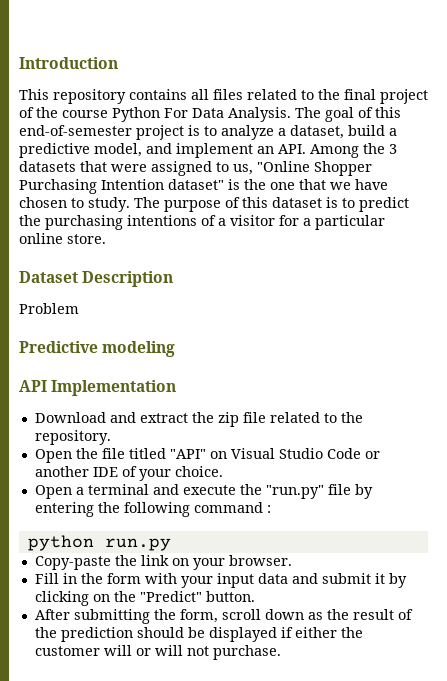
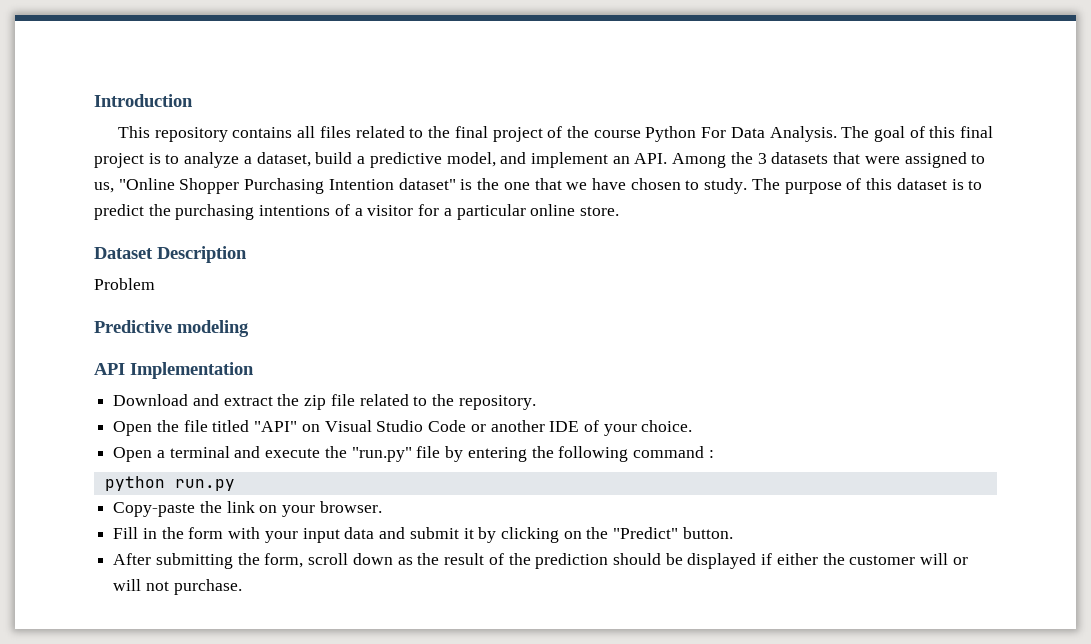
[19,125,132,136] end-of-semester -> [960,126,994,138] final

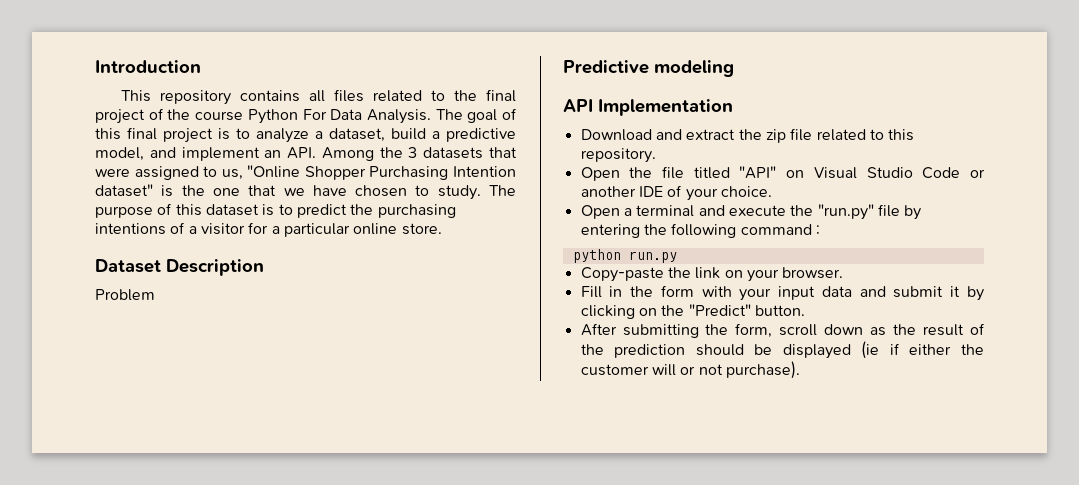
[432,394,455,406] the -> [888,129,915,141] this
(757, 561) none -> [861,341,880,359] (ie
[113,579,242,595] will not purchase. -> [698,361,800,379] not purchase).

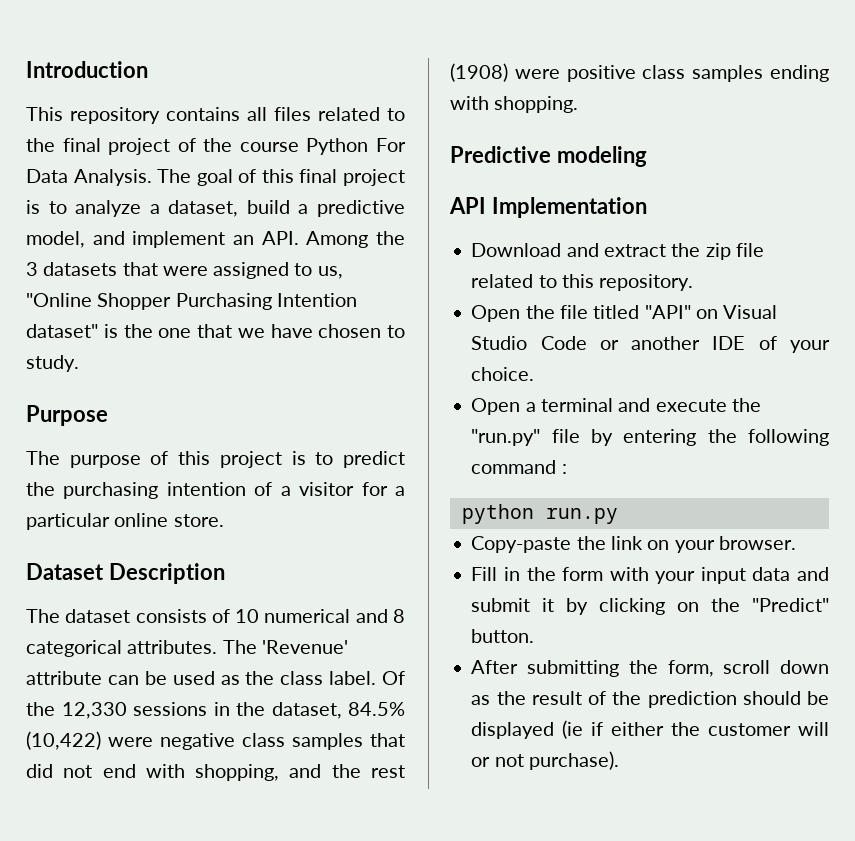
(481, 192) none -> [26,405,108,426] // Purpose //
[205,204,259,216] dataset -> [219,451,282,468] project
[95,223,166,235] intentions -> [166,482,246,496] intention
[95,289,155,301] Problem -> [26,609,405,623] [26,640,348,657] [26,671,405,685] [26,702,405,719] [26,731,405,750] [26,764,405,781] [450,63,829,82] [450,96,579,113] The dataset consists of 10 numerical and 8 categorical attributes. The 'Revenue' attribute can be used as the class label. Of the 12,330 sessions in the dataset, 84.5% (10,422) were negative class samples that did not end with shopping, and the rest (1908) were positive class samples ending with shopping.

